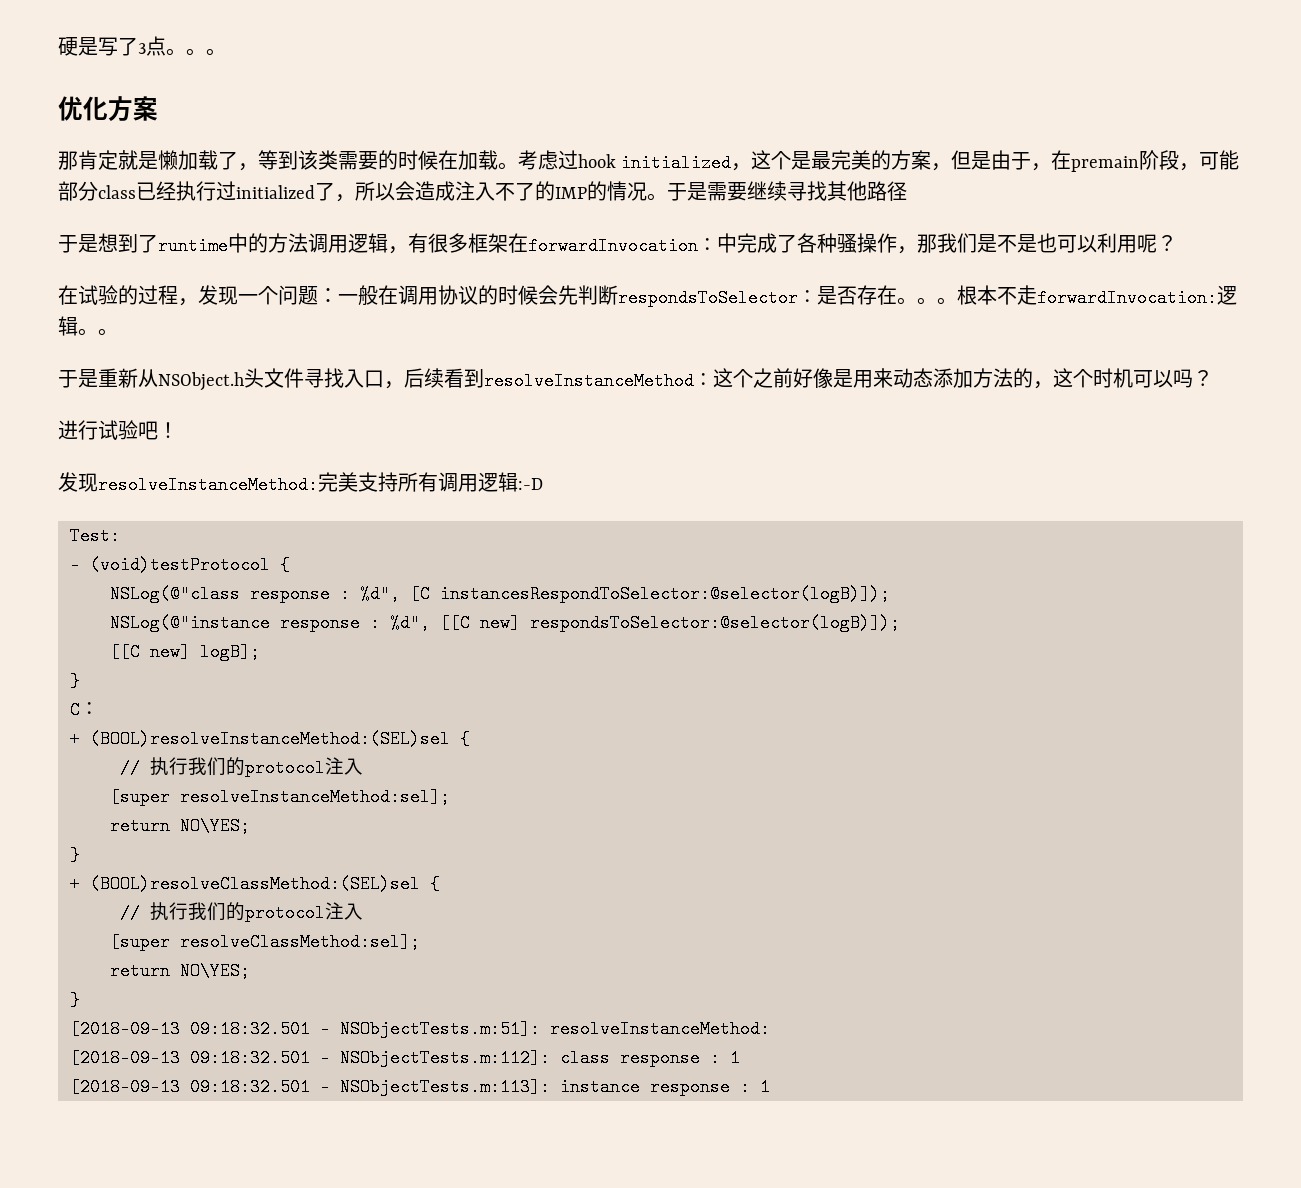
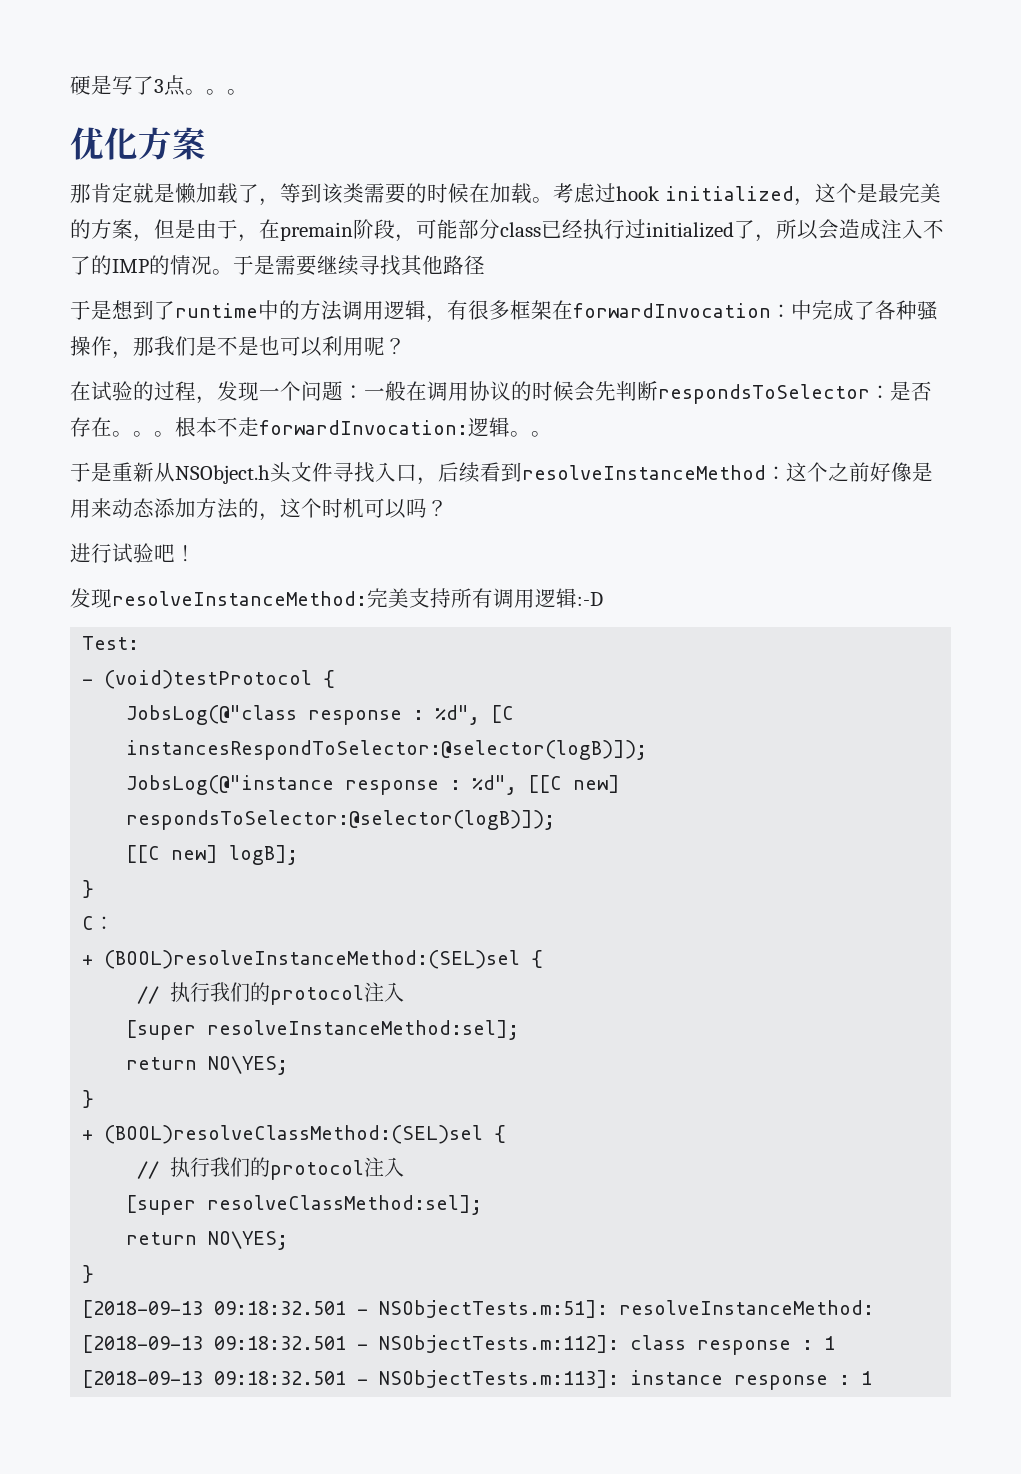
[110,585,240,603] NSLog(@"class -> [126,705,298,725] JobsLog(@"class
[110,614,270,632] NSLog(@"instance -> [126,775,335,795] JobsLog(@"instance

